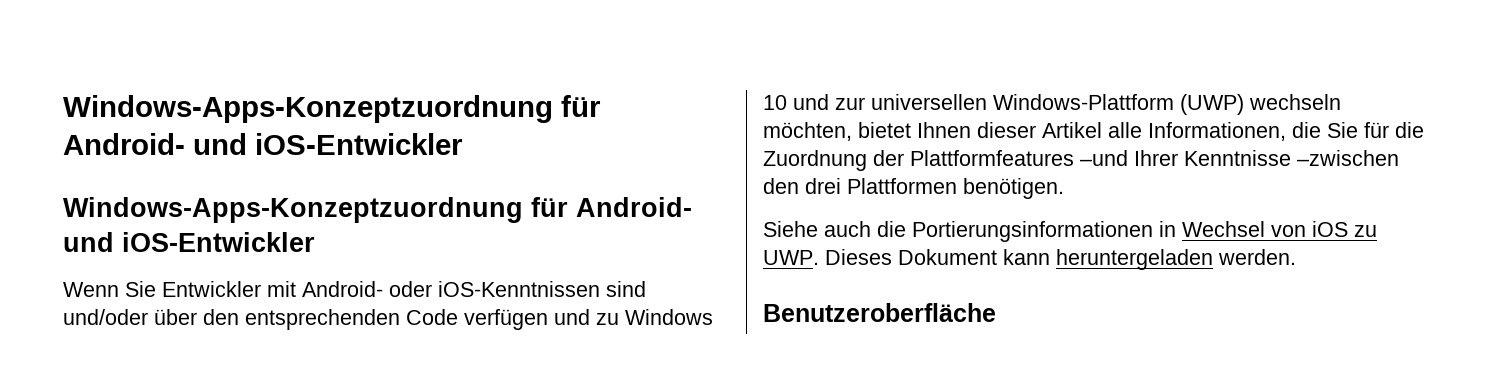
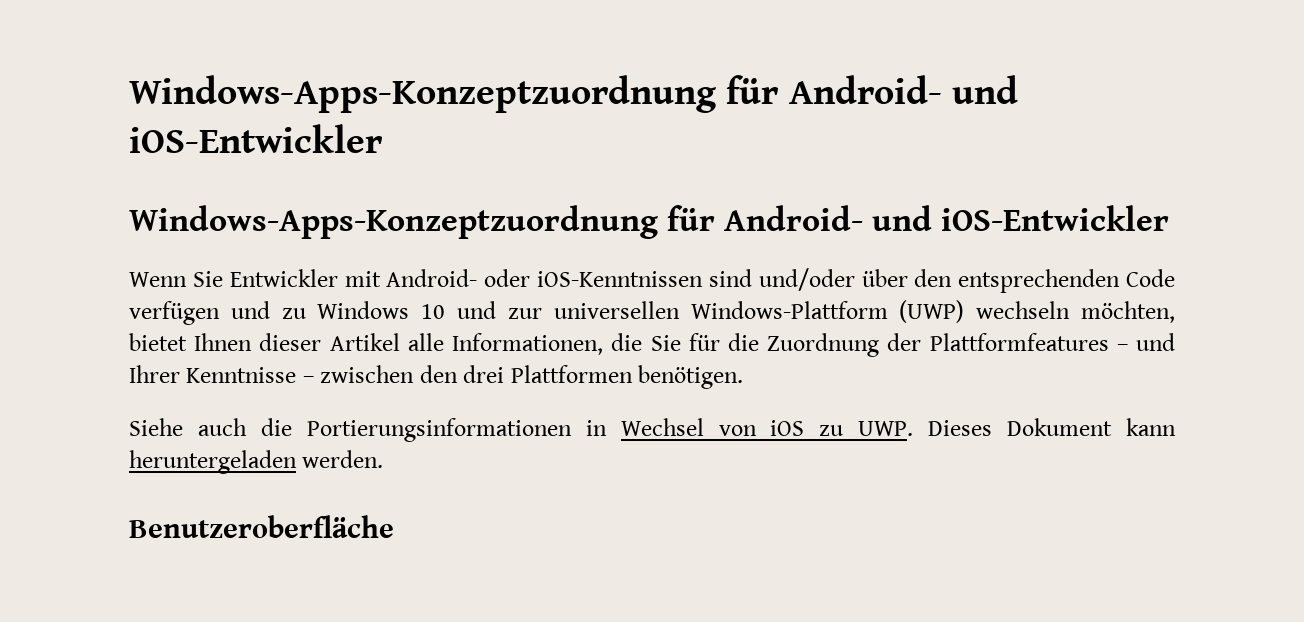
[1080,150,1399,166] –und Ihrer Kenntnisse –zwischen -> [1116,333,1175,351] [129,365,415,383] – und Ihrer Kenntnisse – zwischen

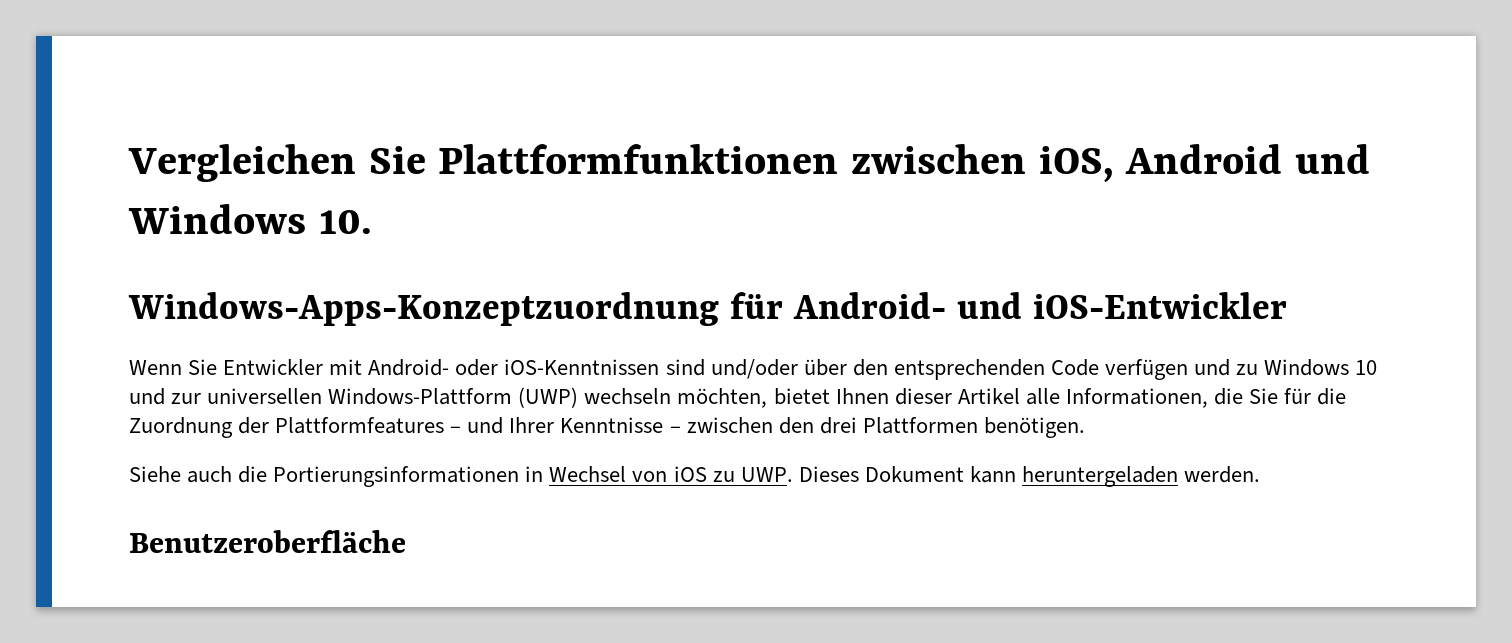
[129,75,1018,113] [129,124,382,153] Windows-Apps-Konzeptzuordnung für Android- und iOS-Entwickler -> [128,144,1371,183] [128,204,372,234] Vergleichen Sie Plattformfunktionen zwischen iOS, Android und Windows 10.

